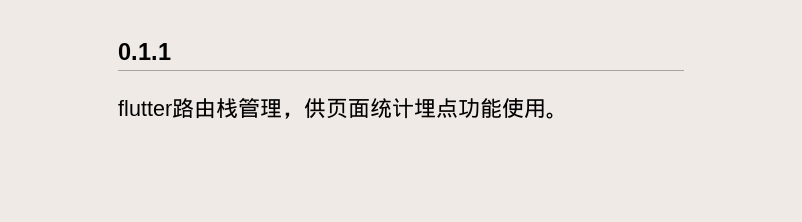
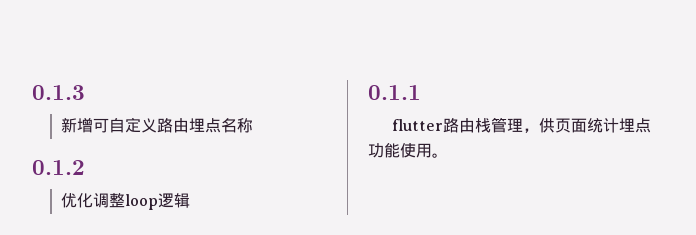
(118, 51) none -> [32,85,85,100] [61,117,254,133] [32,160,85,175] [61,193,191,210] 0.1.3 // 新增可自定义路由埋点名称 // 0.1.2 // 优化调整loop逻辑 //

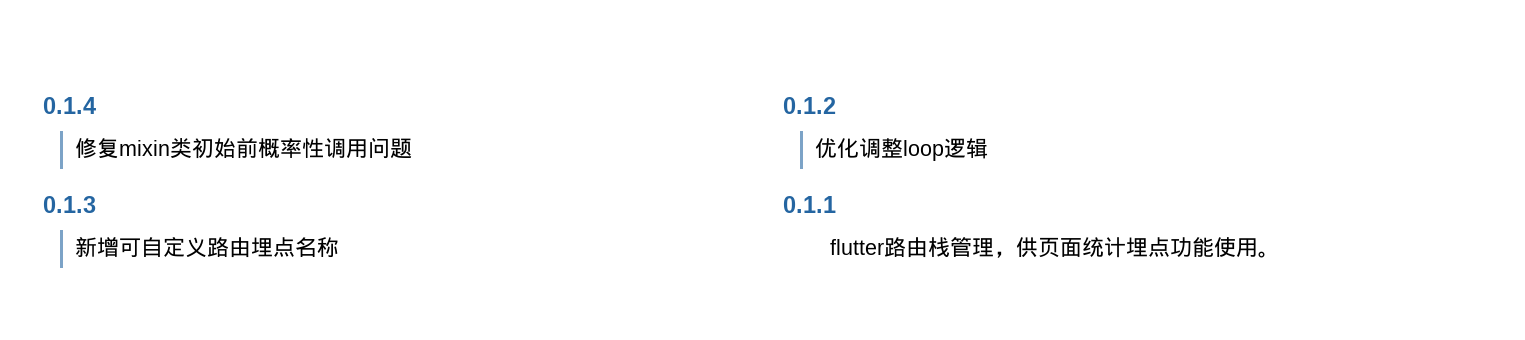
(32, 92) none -> [43,97,96,114] [74,137,412,159] 0.1.4 // 修复mixin类初始前概率性调用问题 //

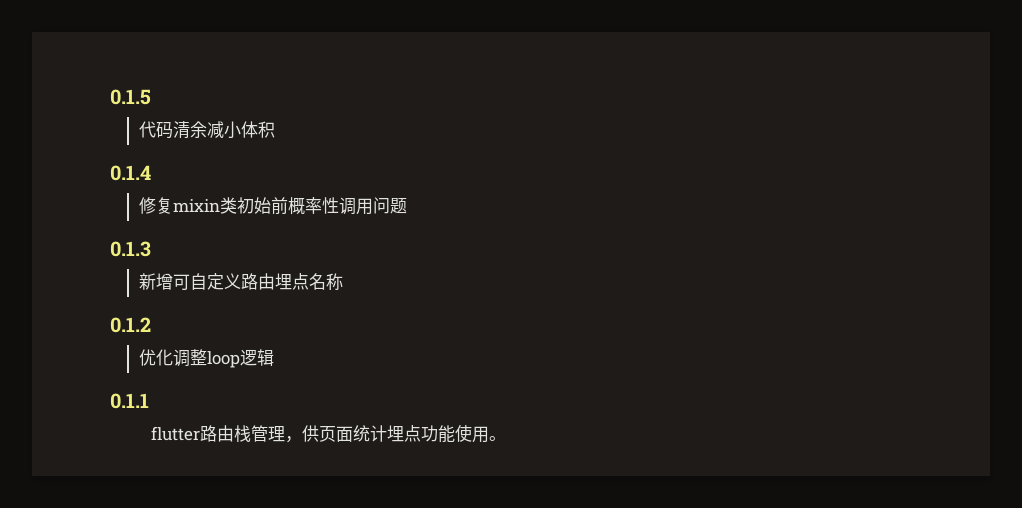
(43, 105) none -> [110,89,151,105] [138,121,275,139] 0.1.5 // 代码清余减小体积 //

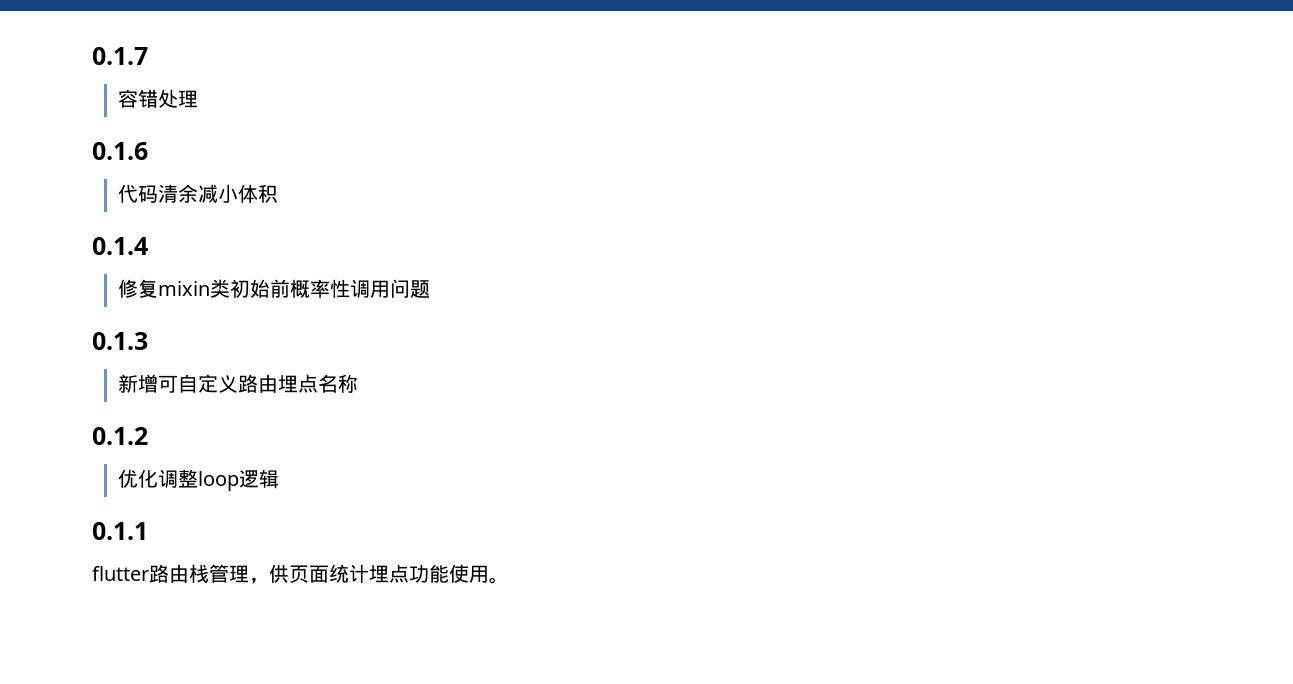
[110,89,151,105] 0.1.5 -> [92,47,148,65] [118,89,199,108] [92,142,148,160] 0.1.7 // 容错处理 // 0.1.6

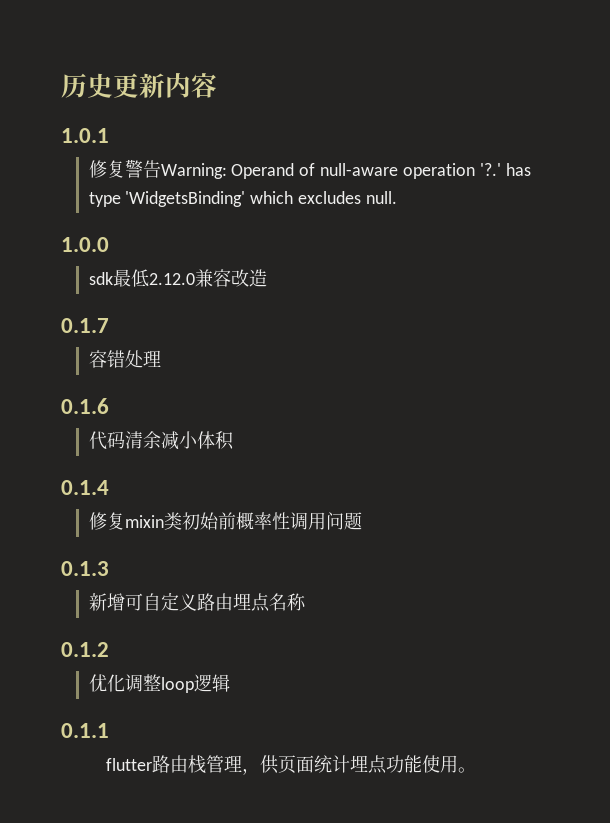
(92, 56) none -> [61,73,217,98] [61,128,109,143] [88,159,531,179] [88,191,397,207] [61,237,109,252] [88,269,267,287] 历史更新内容 // 1.0.1 // 修复警告Warning: Operand of null-aware operation '?.' has type 'WidgetsBinding' which excludes null. // 1.0.0 // sdk最低2.12.0兼容改造 //

